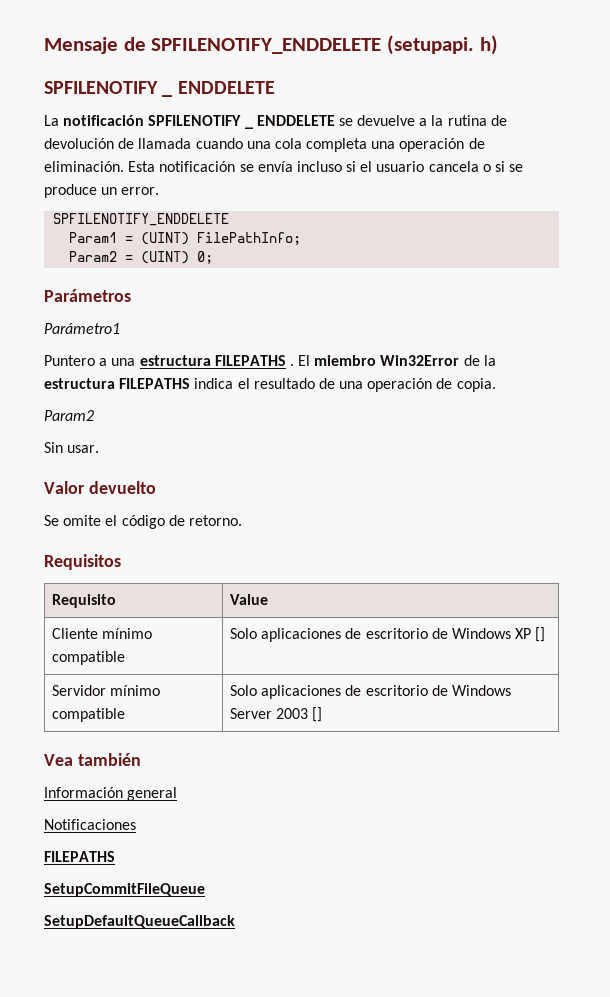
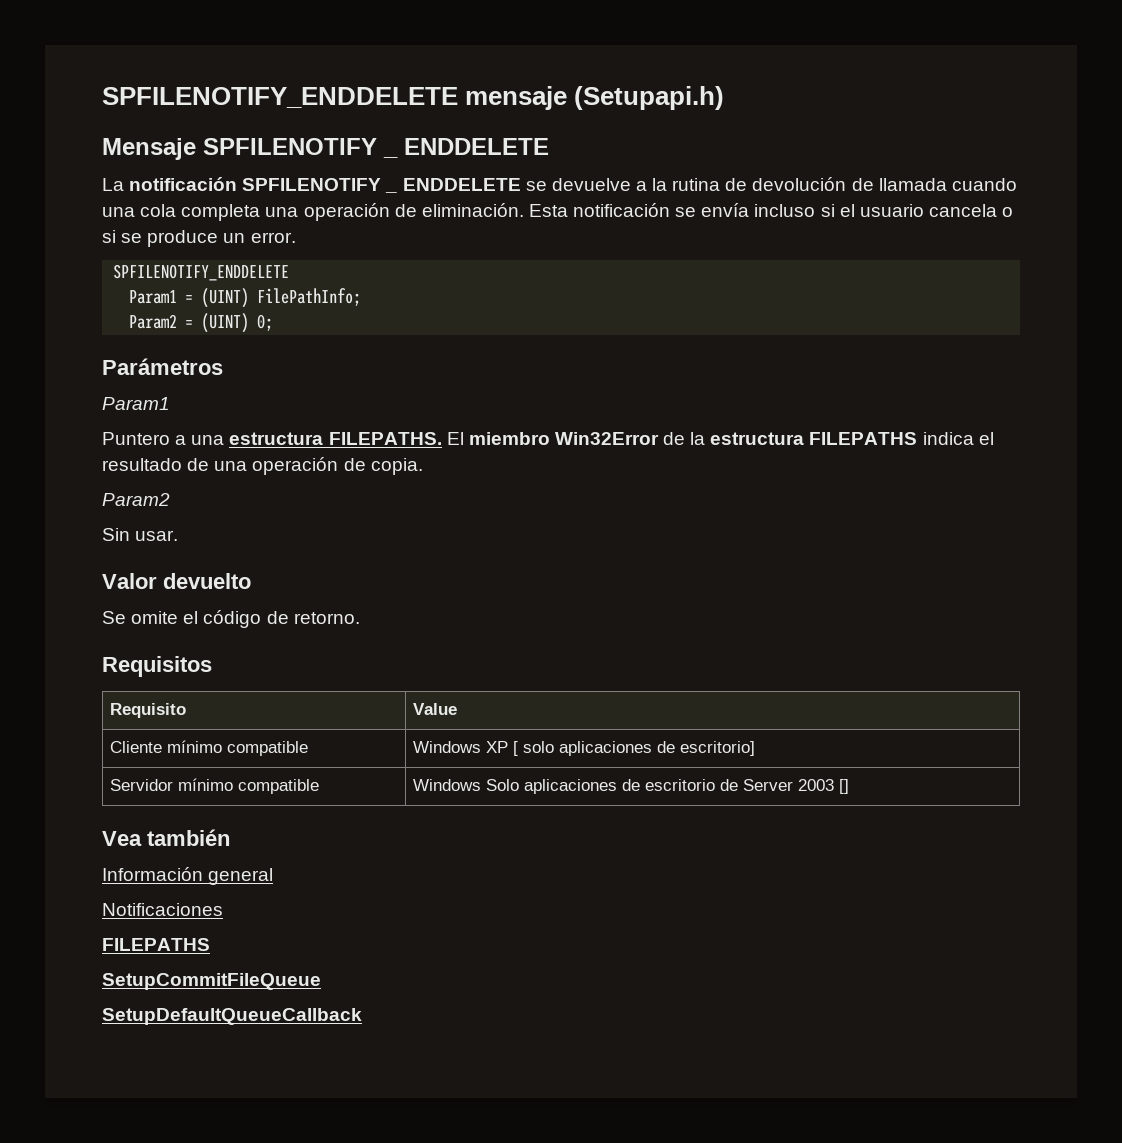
[44,35,498,55] Mensaje de SPFILENOTIFY_ENDDELETE (setupapi. h) // -> [102,86,725,110] [102,138,196,160] SPFILENOTIFY_ENDDELETE mensaje (Setupapi.h) // Mensaje
[44,323,120,334] Parámetro1 -> [102,397,170,410] Param1
[214,355,294,366] FILEPATHS . -> [328,432,442,445] FILEPATHS.
[230,627,546,642] [52,685,161,696] [52,708,126,722] [230,685,511,699] Solo aplicaciones de escritorio de Windows XP [] // Servidor mínimo compatible | Solo aplicaciones de escritorio de Windows -> [413,741,756,756] [110,778,320,794] [413,779,739,794] Windows XP [ solo aplicaciones de escritorio] // Servidor mínimo compatible | Windows Solo aplicaciones de escritorio de

